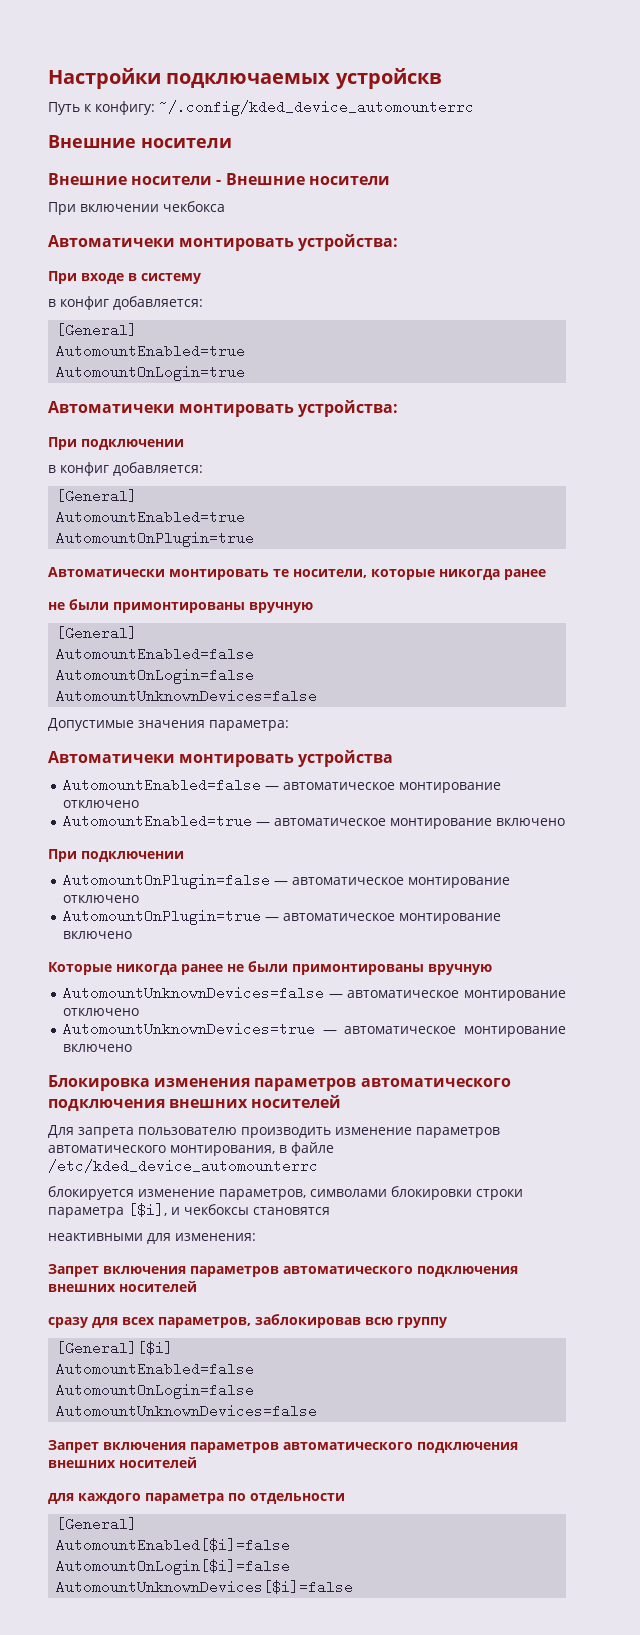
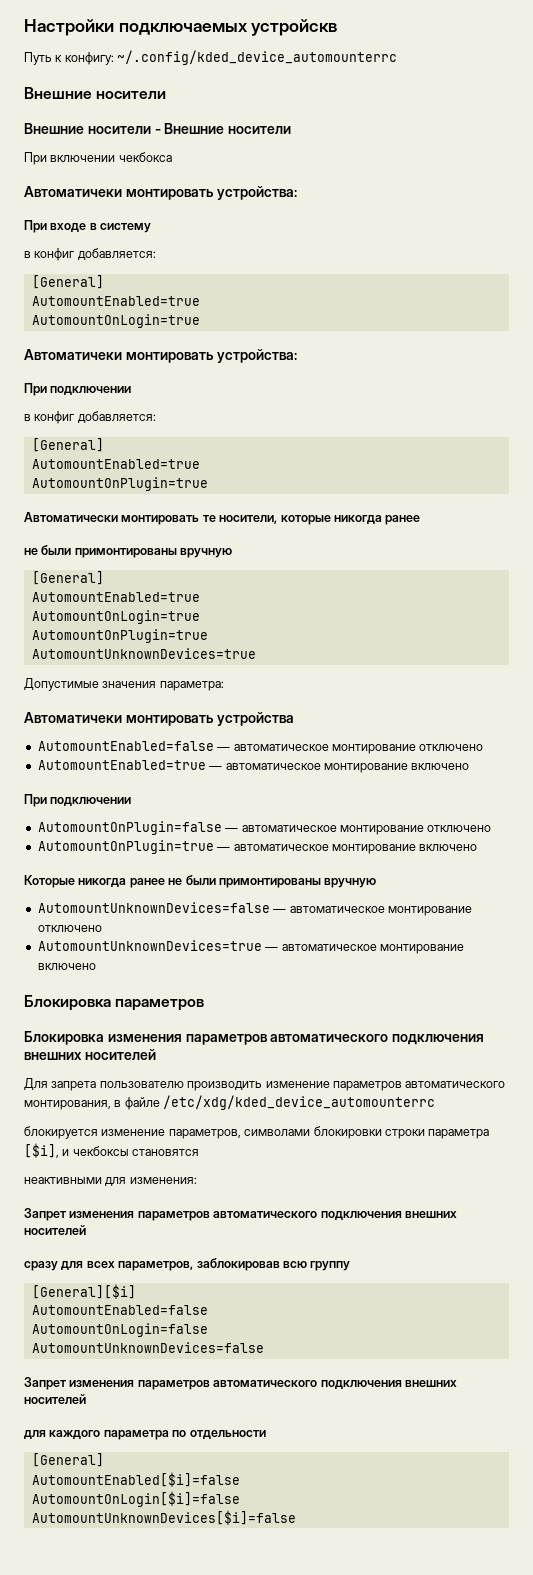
[56,647,255,661] [56,668,255,684] [56,689,318,703] AutomountEnabled=false // AutomountOnLogin=false // AutomountUnknownDevices=false -> [31,592,200,602] [31,610,200,624] [31,629,208,643] [31,648,256,659] AutomountEnabled=true // AutomountOnLogin=true // AutomountOnPlugin=true // AutomountUnknownDevices=true
(133, 1048) none -> [24,995,205,1011] // Блокировка параметров
[48,1159,318,1173] /etc/kded_device_automounterrc -> [163,1095,436,1110] /etc/xdg/kded_device_automounterrc
[103,1266,186,1274] включения -> [69,1211,135,1218] изменения
[103,1442,186,1450] включения -> [69,1380,135,1387] изменения

